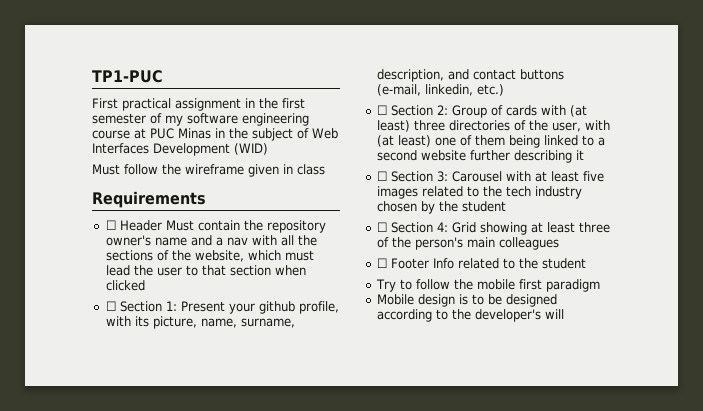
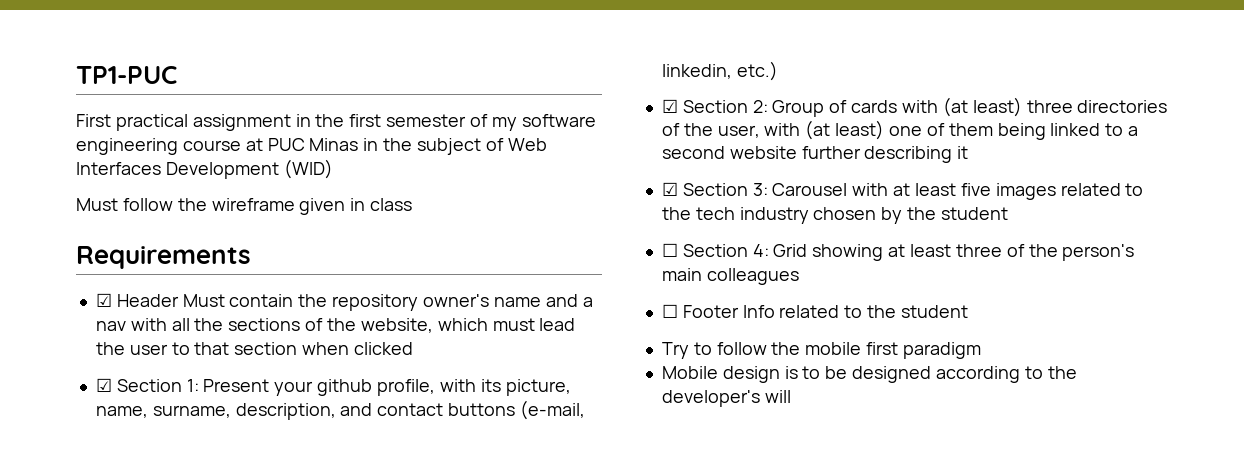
[105,220,116,230] ☐ -> [95,293,112,307] ☑
[105,301,116,311] ☐ -> [95,378,112,392] ☑
[376,105,387,115] ☐ -> [661,99,678,113] ☑
[376,171,387,181] ☐ -> [661,182,678,196] ☑

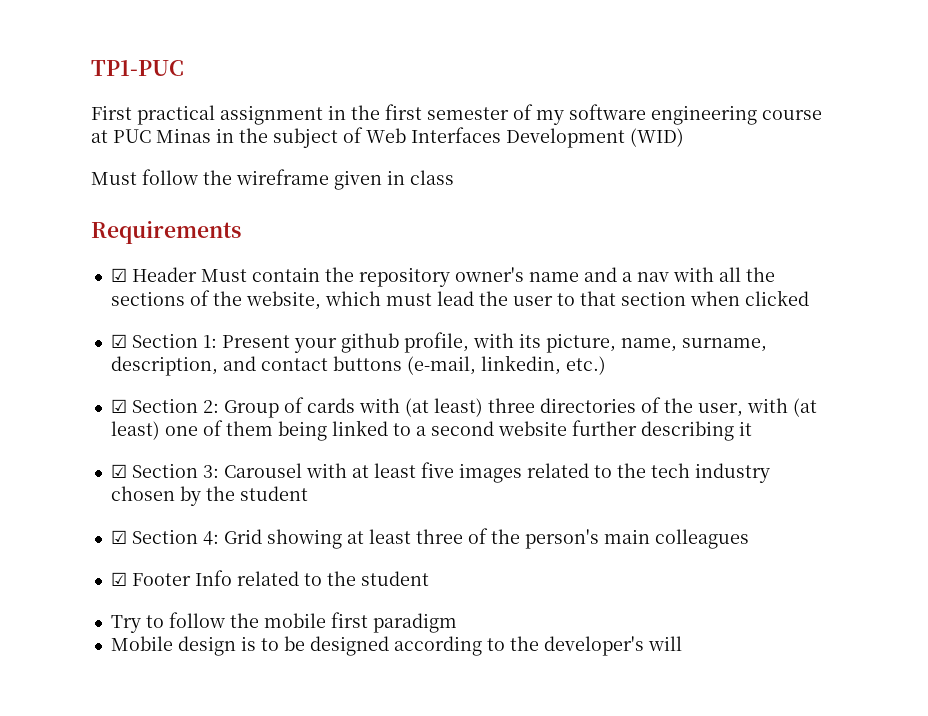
[661,243,678,257] ☐ -> [110,530,127,544] ☑
[661,304,678,318] ☐ -> [110,572,127,586] ☑

